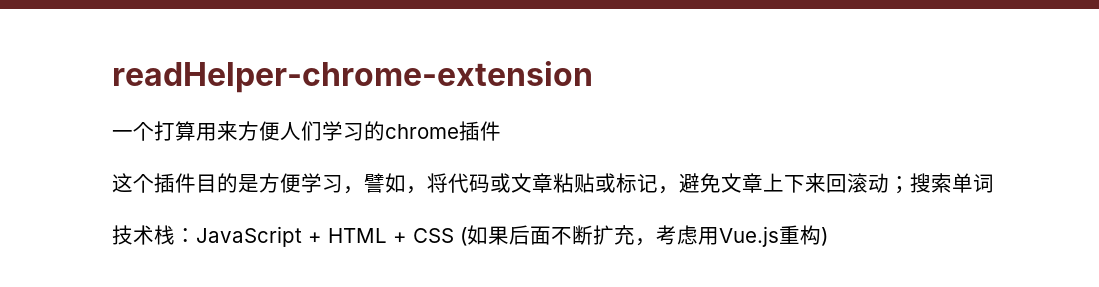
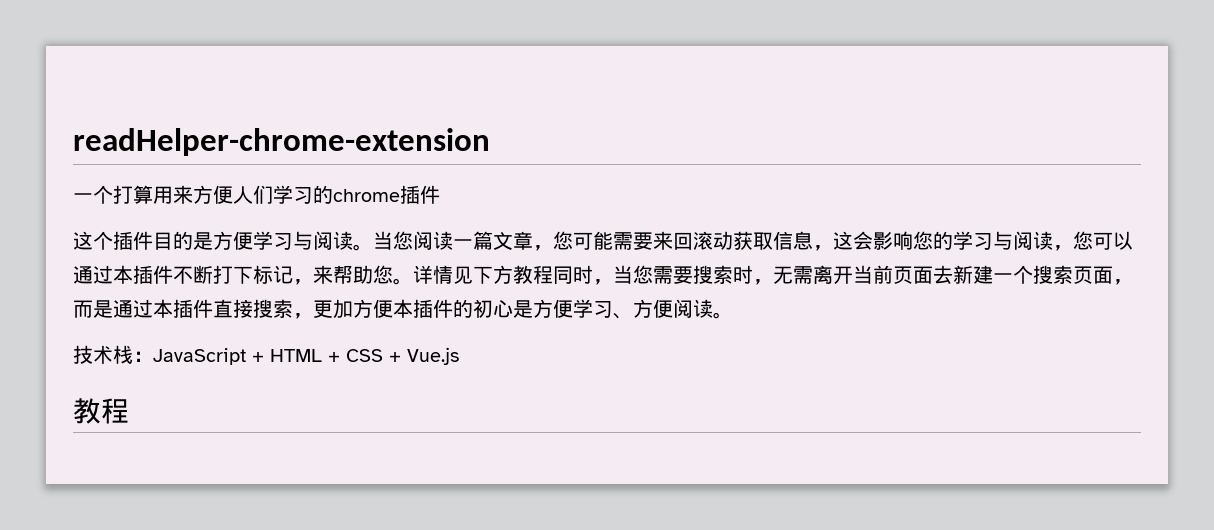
[343,173,994,194] ，譬如，将代码或文章粘贴或标记，避免文章上下来回滚动；搜索单词 -> [293,231,1133,251] [73,265,1133,285] [73,299,733,319] 与阅读。当您阅读一篇文章，您可能需要来回滚动获取信息，这会影响您的学习与阅读，您可以通过本插件不断打下标记，来帮助您。详情见下方教程同时，当您需要搜索时，无需离开当前页面去新建一个搜索页面，而是通过本插件直接搜索，更加方便本插件的初心是方便学习、方便阅读。
[460,225,719,246] (如果后面不断扩充，考虑用 -> [389,352,401,362] +
[779,225,828,246] 重构) -> [73,398,129,424] // 教程

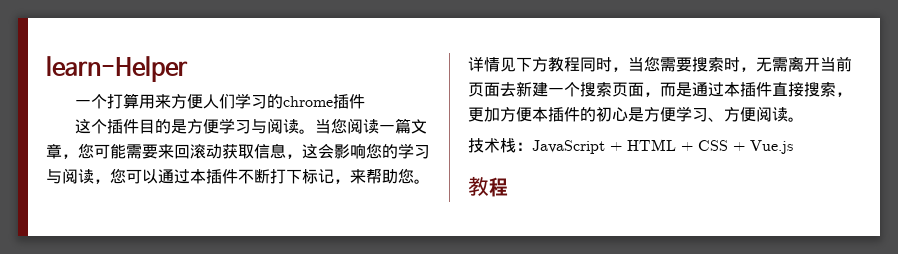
[73,128,490,156] readHelper-chrome-extension -> [46,56,188,82] learn-Helper

